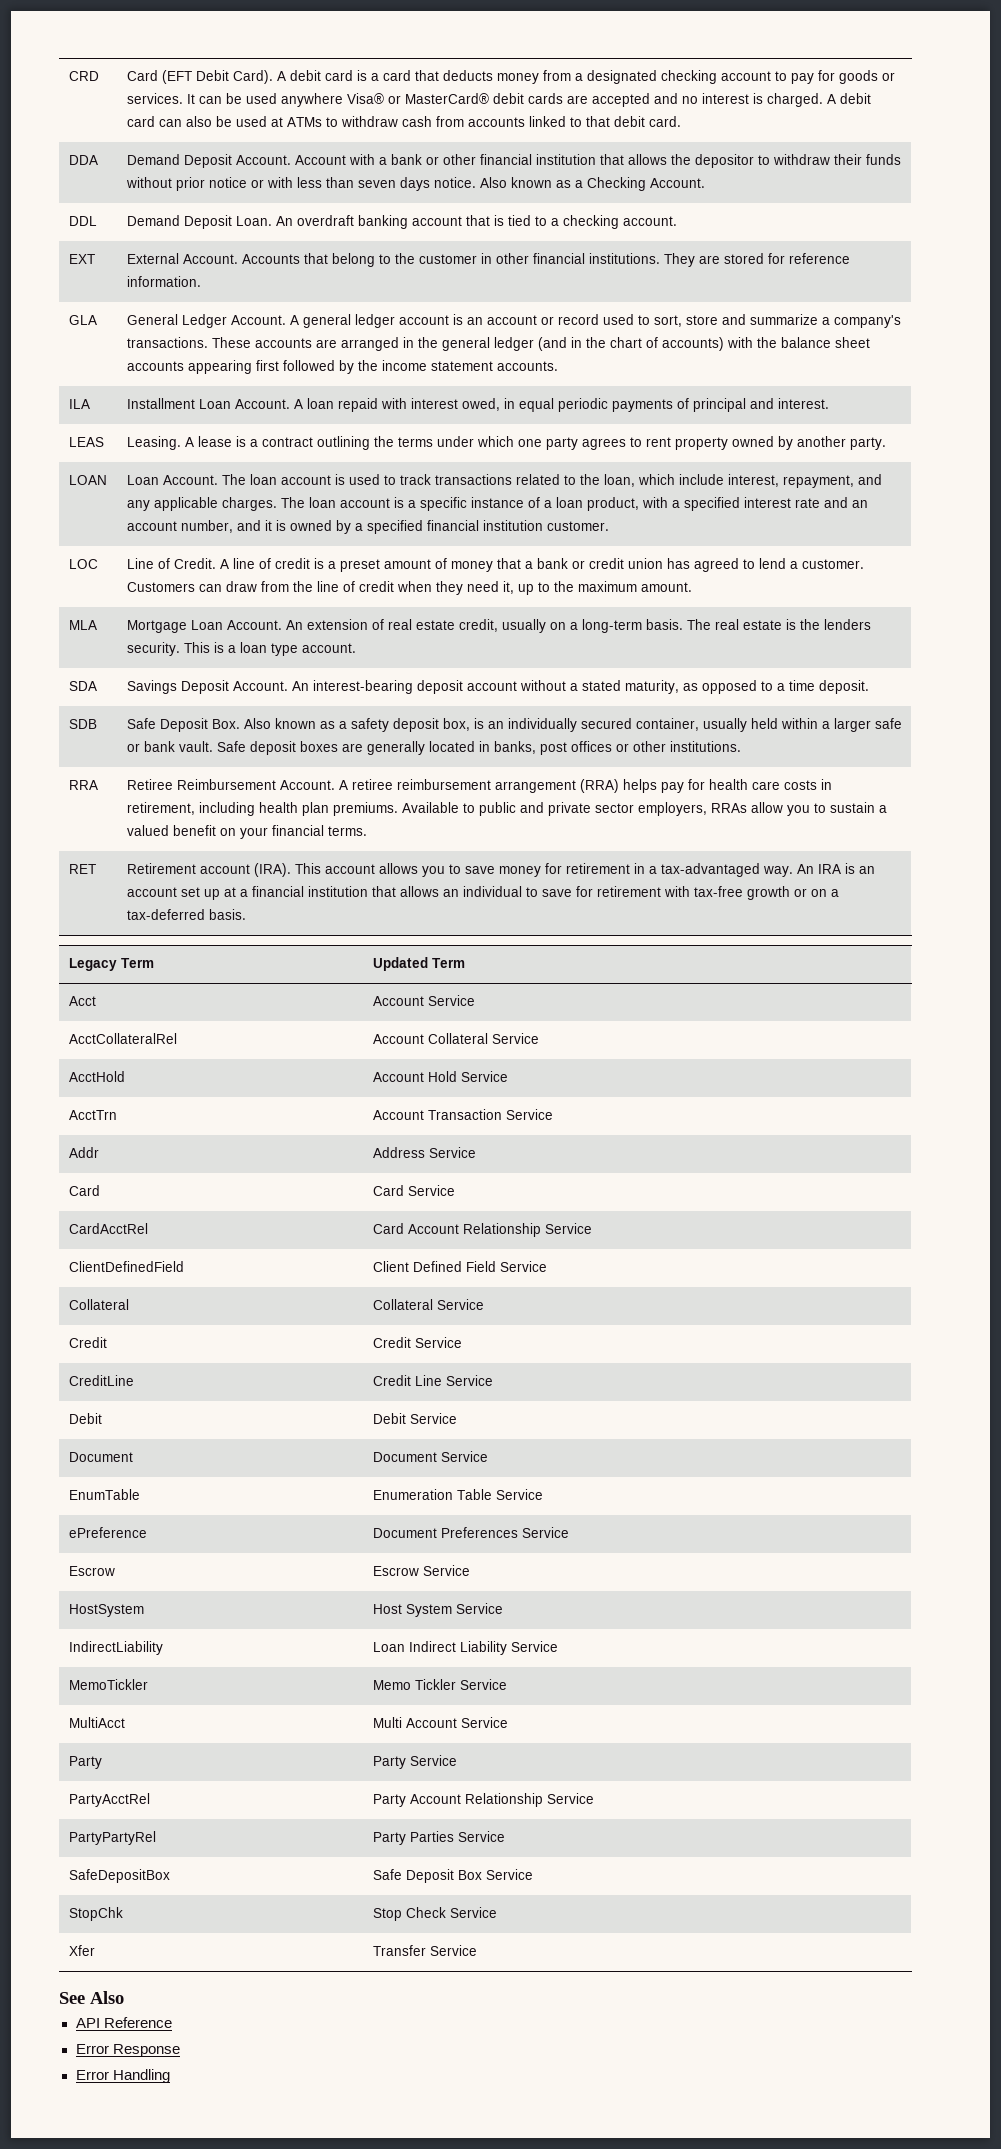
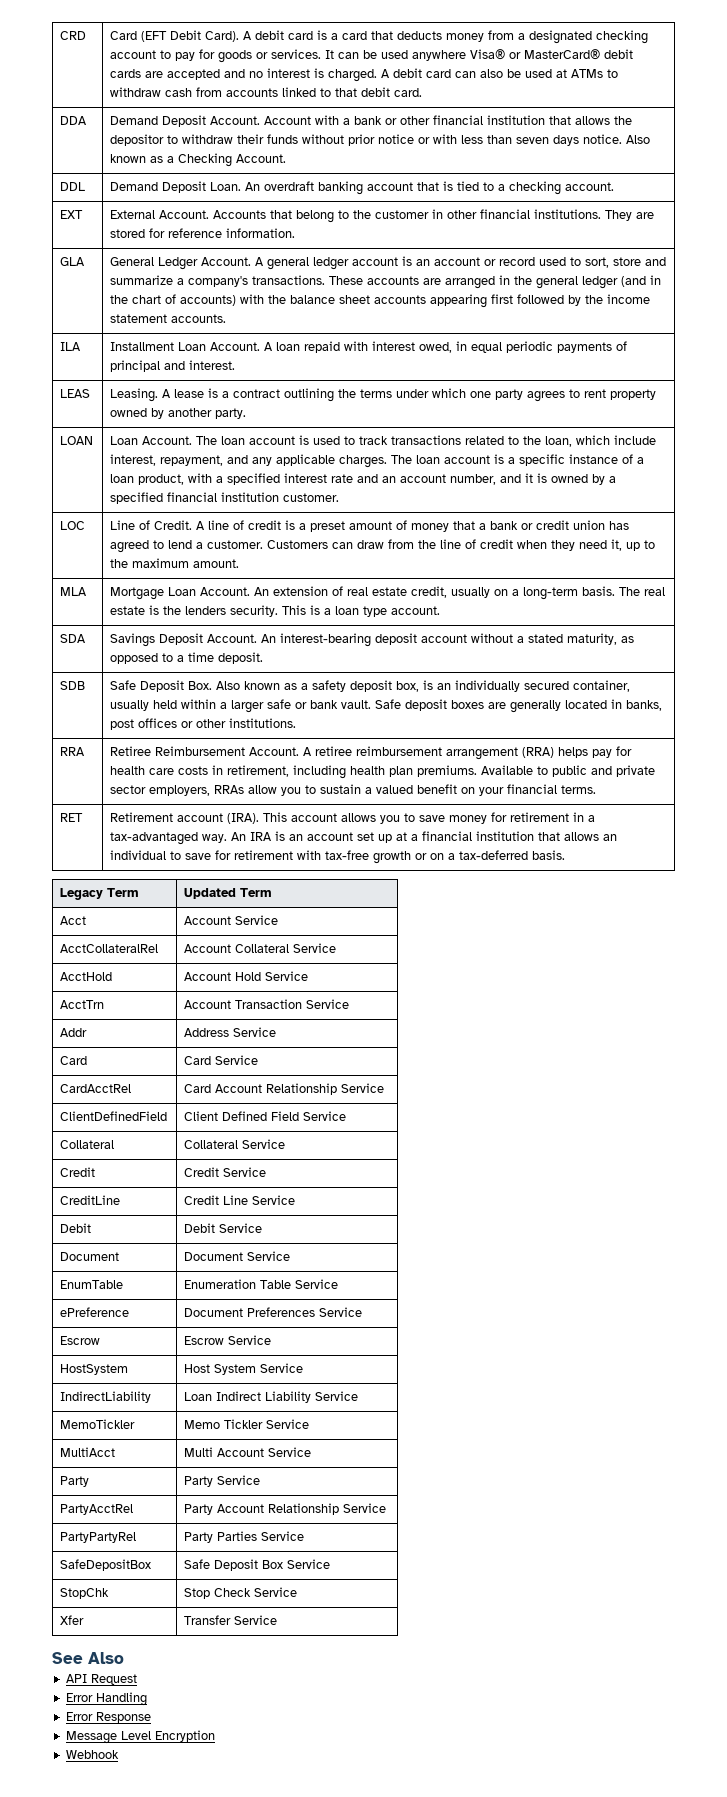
[103,2017,172,2028] Reference -> [90,1674,137,1685] [65,1692,147,1706] Request // Error Handling
[75,2069,170,2083] Error Handling -> [65,1730,215,1744] [65,1750,119,1759] Message Level Encryption // Webhook

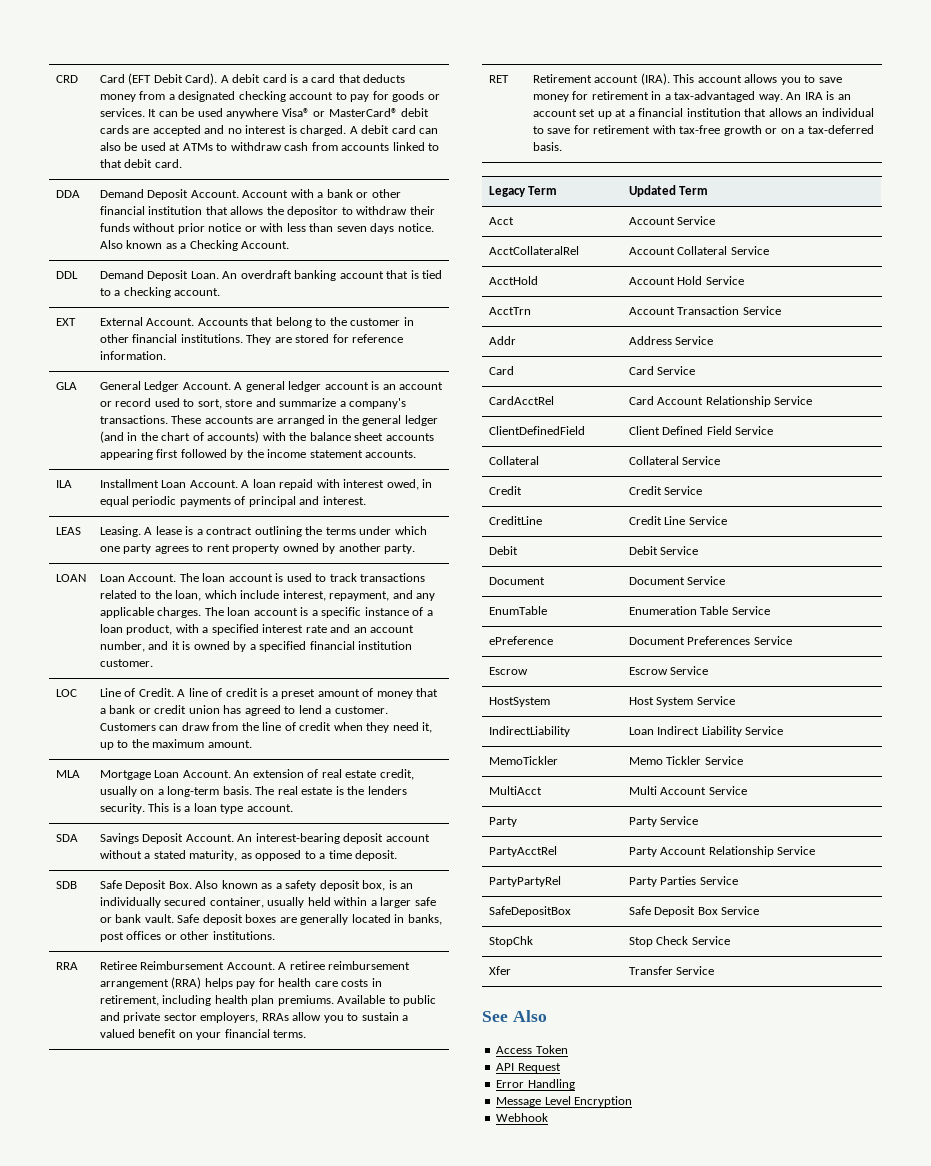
(124, 1658) none -> [496,1045,568,1054] // Access Token
[65,1712,151,1723] // Error Response -> (575, 1084) none

